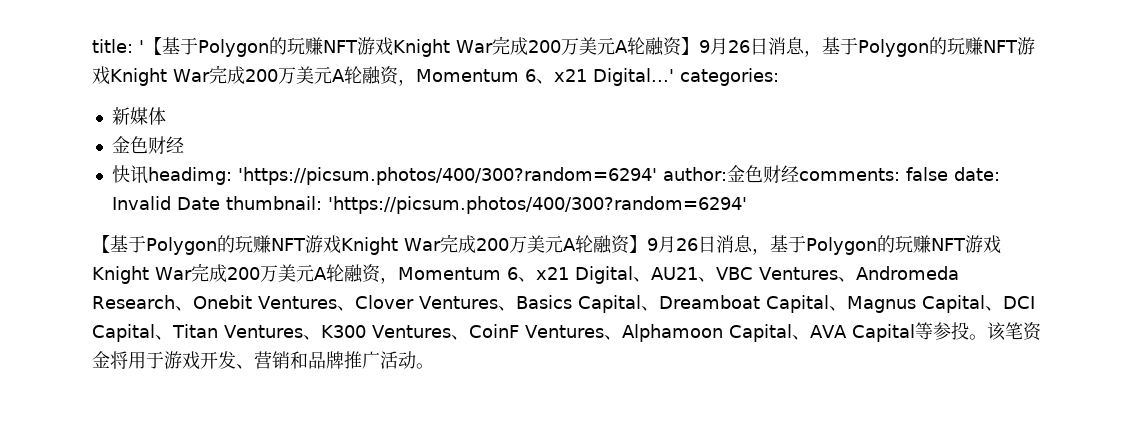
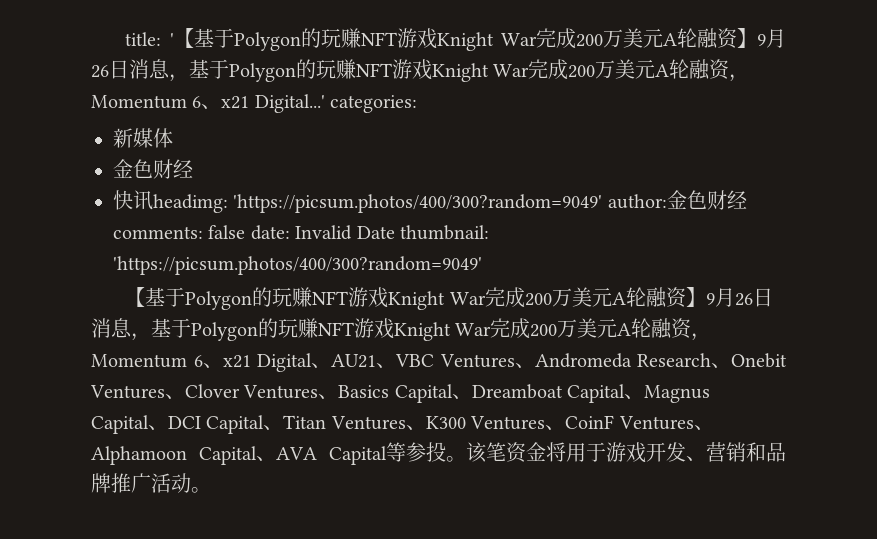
[237,167,657,185] 'https://picsum.photos/400/300?random=6294' -> [233,194,603,213] 'https://picsum.photos/400/300?random=9049'
[327,196,747,214] 'https://picsum.photos/400/300?random=6294' -> [113,256,482,275] 'https://picsum.photos/400/300?random=9049'

